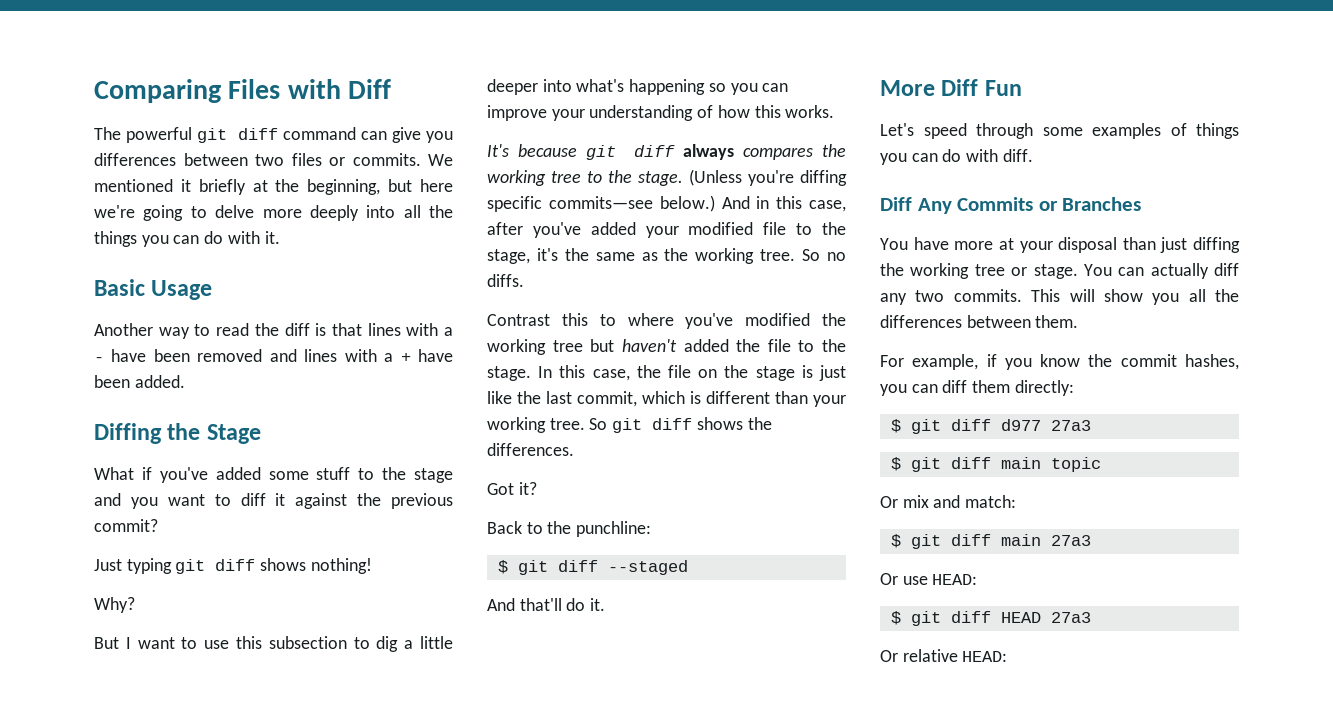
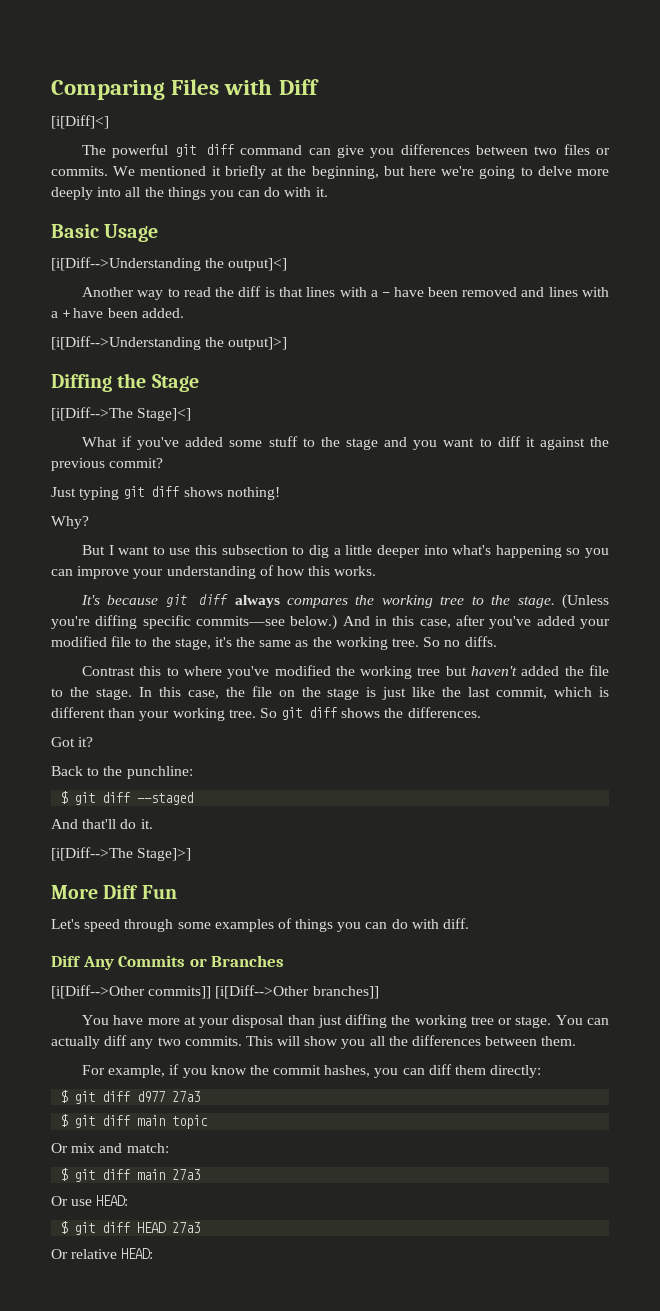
(392, 89) none -> [51,115,109,129] // [i[Diff]<]
(213, 290) none -> [51,257,288,271] // [i[Diff-->Understanding the output]<]
(185, 381) none -> [51,336,288,350] // [i[Diff-->Understanding the output]>]
(261, 434) none -> [51,407,192,421] // [i[Diff-->The Stage]<]
(606, 604) none -> [51,847,192,861] // [i[Diff-->The Stage]>]
(1142, 204) none -> [51,985,379,999] // [i[Diff-->Other commits]] [i[Diff-->Other branches]]

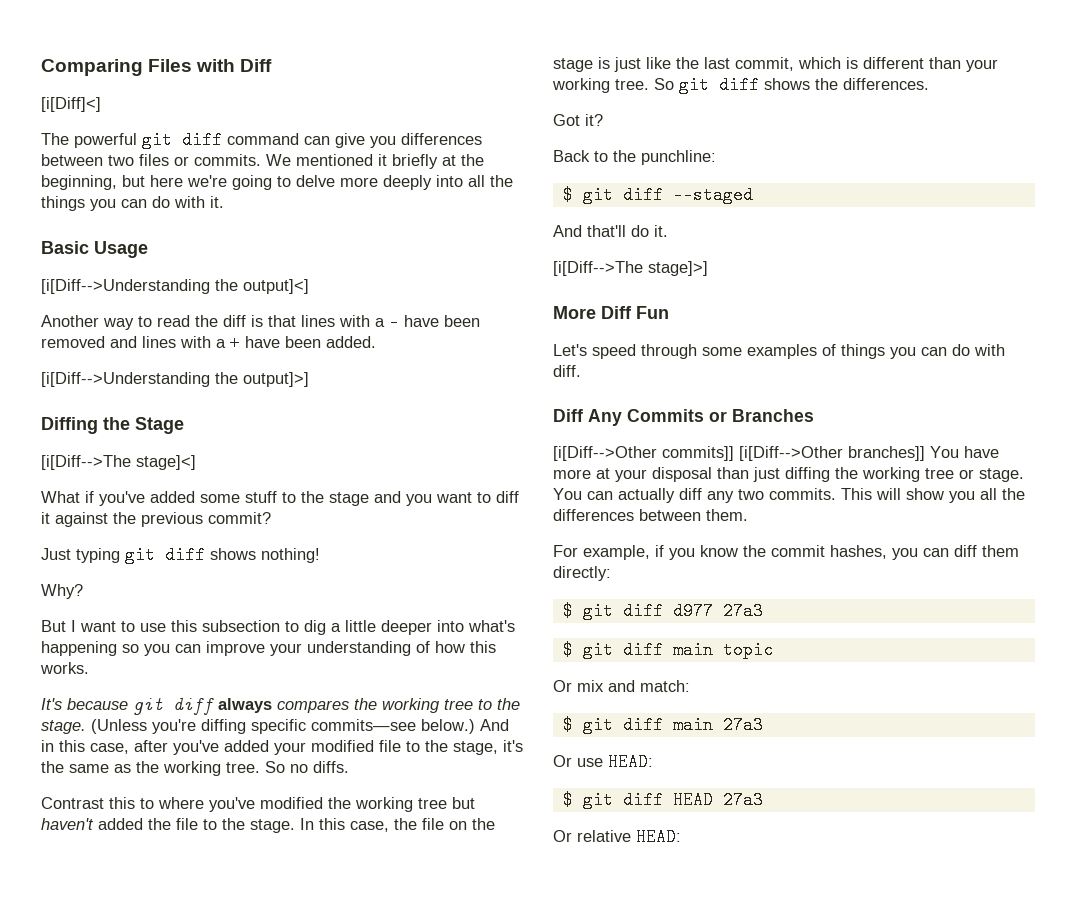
[137,408,192,421] Stage]<] -> [136,455,196,470] stage]<]
[137,848,192,861] Stage]>] -> [648,261,708,276] stage]>]
(379, 992) // -> (925, 453) none

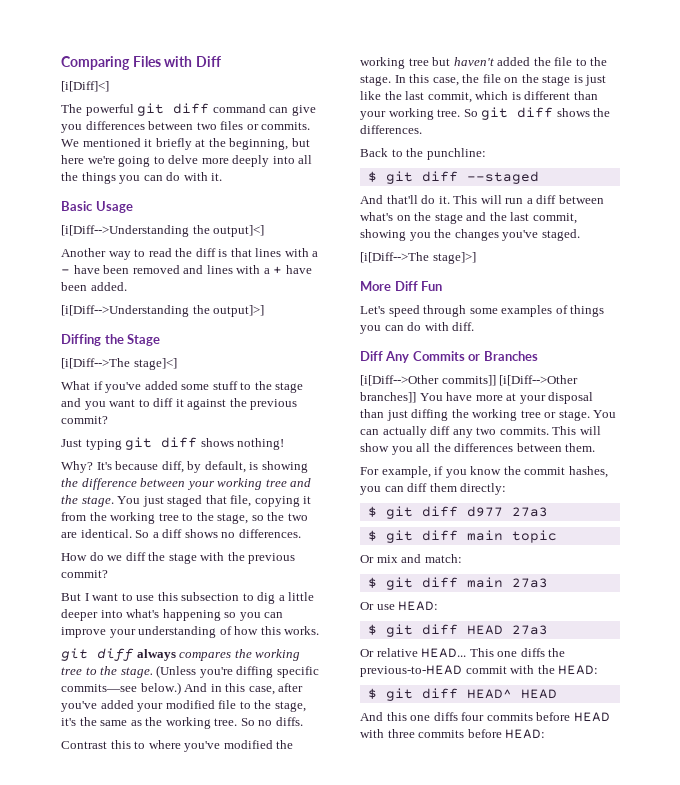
(83, 591) none -> [96,461,308,473] [61,478,312,490] [61,495,312,507] [61,512,308,524] [61,529,301,538] [61,552,296,564] [61,570,108,578] It's because diff, by default, is showing the difference between your working tree and the stage. You just staged that file, copying it from the working tree to the stage, so the two are identical. So a diff shows no differences. // How do we diff the stage with the previous commit?
[41,698,128,710] It's because -> (320, 630) none
[553,114,603,126] // Got it? -> (422, 129) none
(668, 231) none -> [453,195,604,204] [360,212,577,224] [360,229,580,241] This will run a diff between what's on the stage and the last commit, showing you the changes you've staged.
(631, 836) none -> [421,648,566,658] [360,665,599,677] [367,688,557,701] [360,712,610,722] [360,729,502,738] HEAD... This one diffs the previous-to-HEAD commit with the HEAD: // $ git diff HEAD^ HEAD // And this one diffs four commits before HEAD with three commits before

